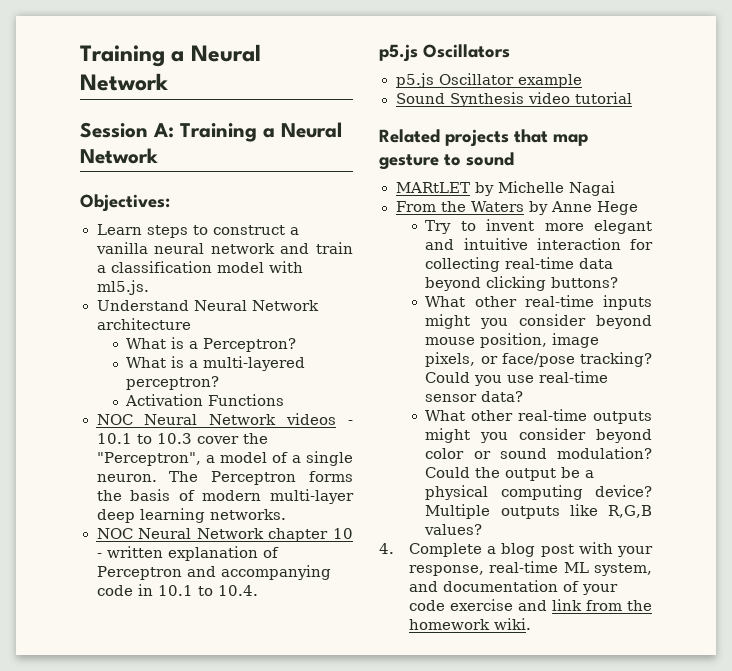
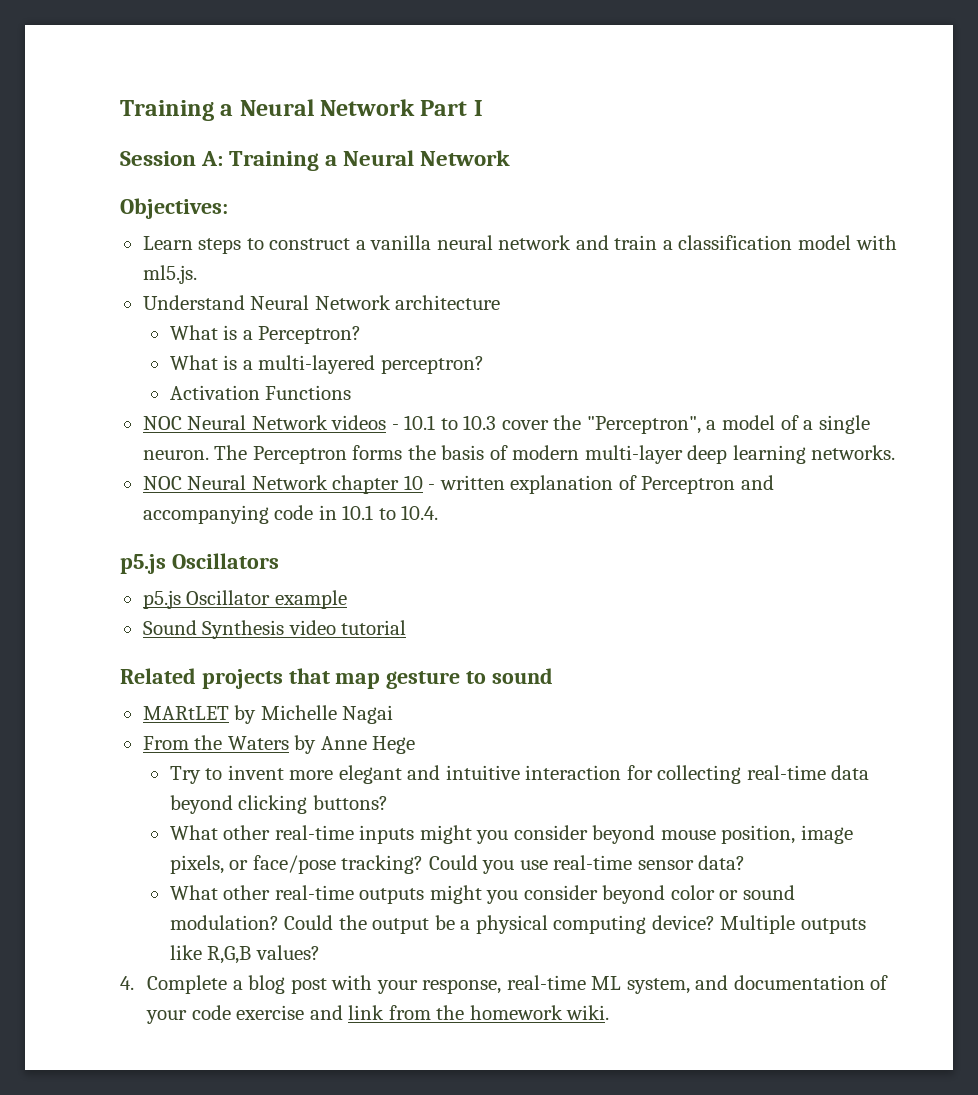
[80,44,261,67] [80,73,168,91] Training a Neural Network -> [120,99,483,121] Training a Neural Network Part I

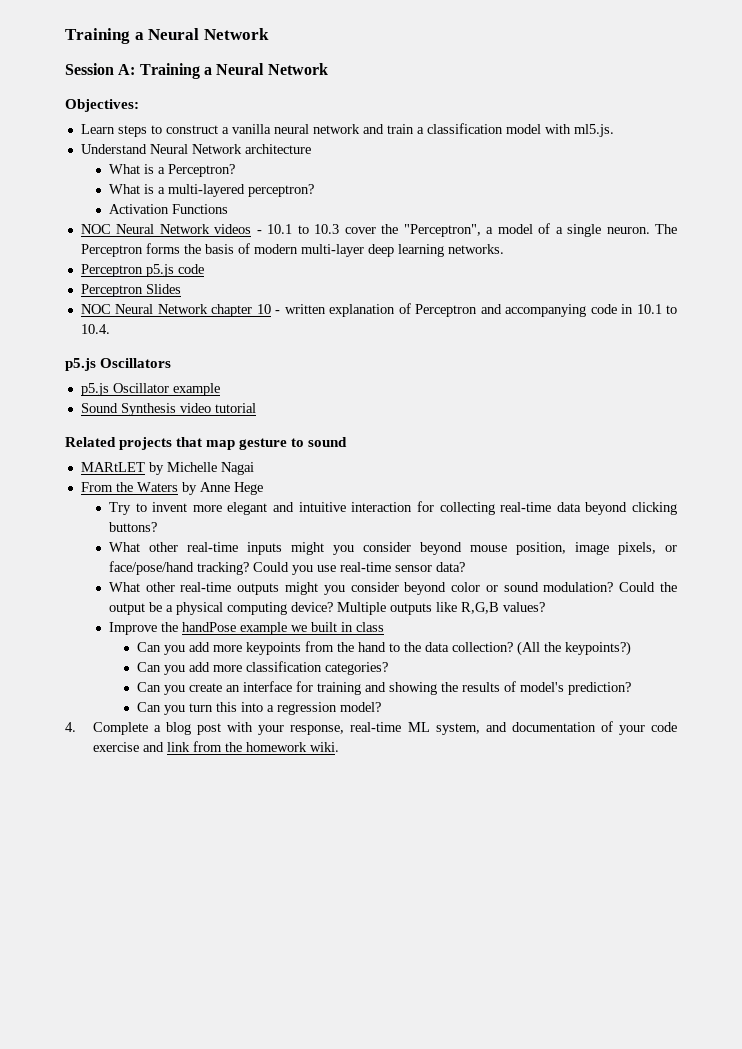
[120,99,483,121] Training a Neural Network Part I -> [65,28,269,44] Training a Neural Network
(896, 452) none -> [80,264,204,277] [80,284,181,297] // Perceptron p5.js code // Perceptron Slides
[252,855,336,874] face/pose -> [108,561,194,575] face/pose/hand
(320, 952) none -> [108,622,384,635] [136,641,631,656] [136,661,388,675] [136,681,631,695] [136,702,381,715] // Improve the handPose example we built in class // Can you add more keypoints from the hand to the data collection? (All the keypoints?) // Can you add more classification categories? // Can you create an interface for training and showing the results of model's prediction? // Can you turn this into a regression model?

